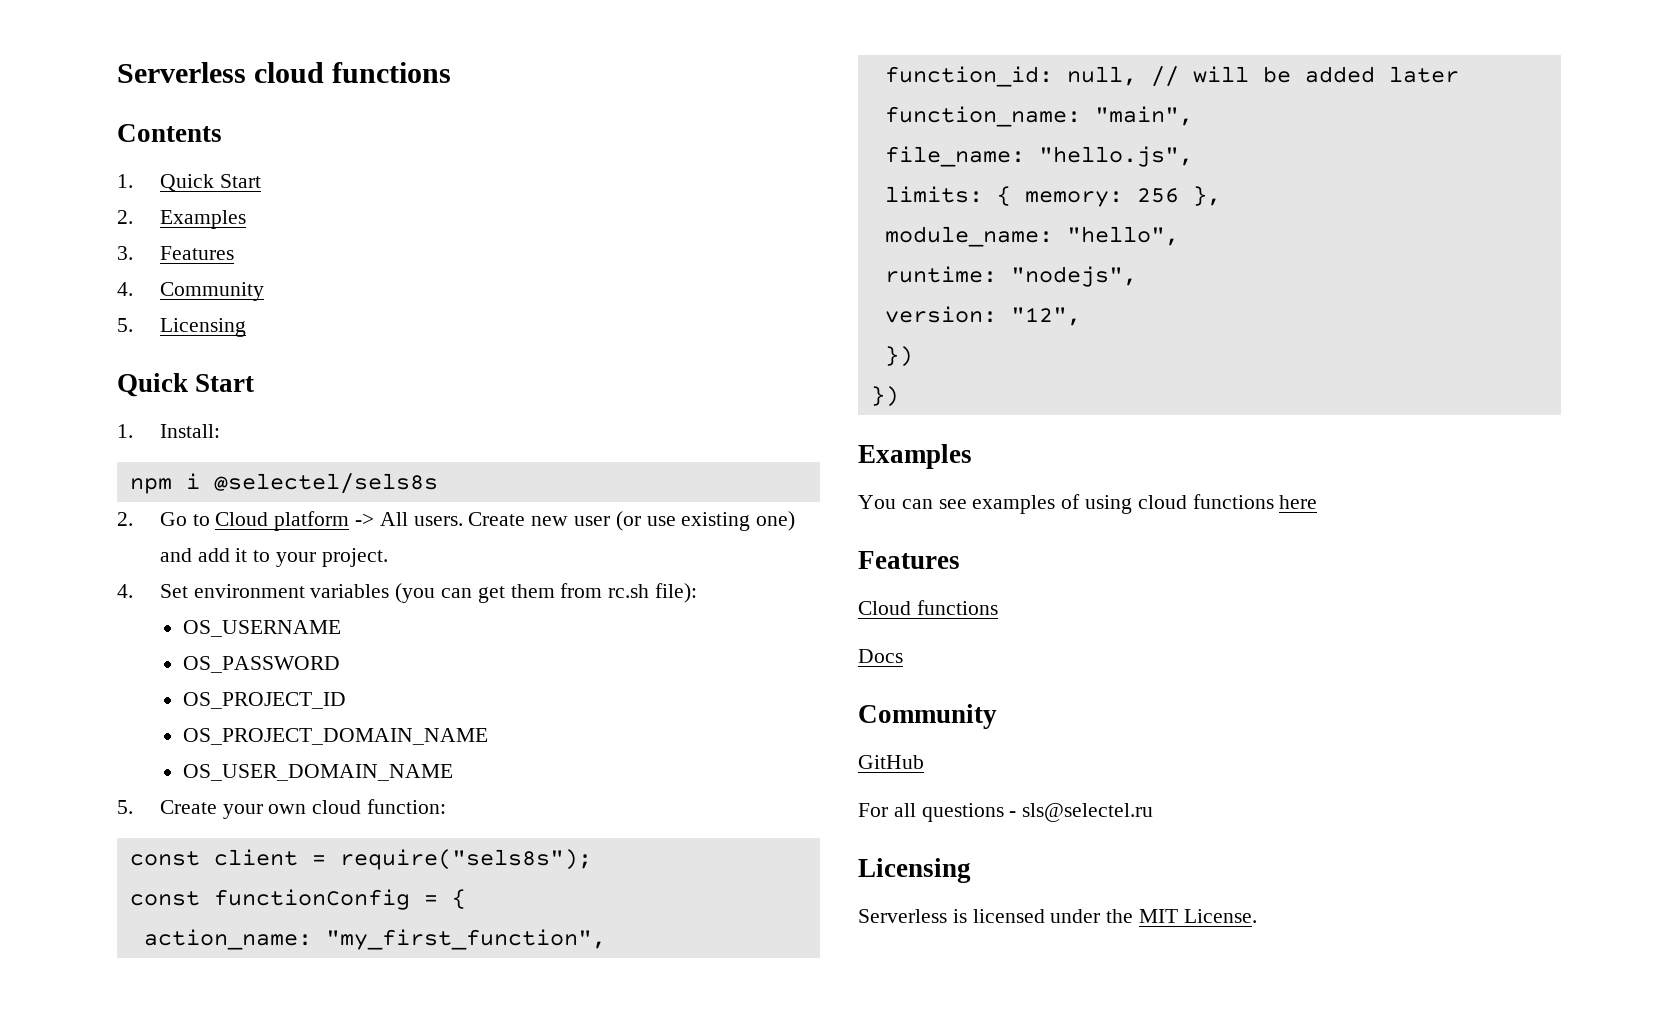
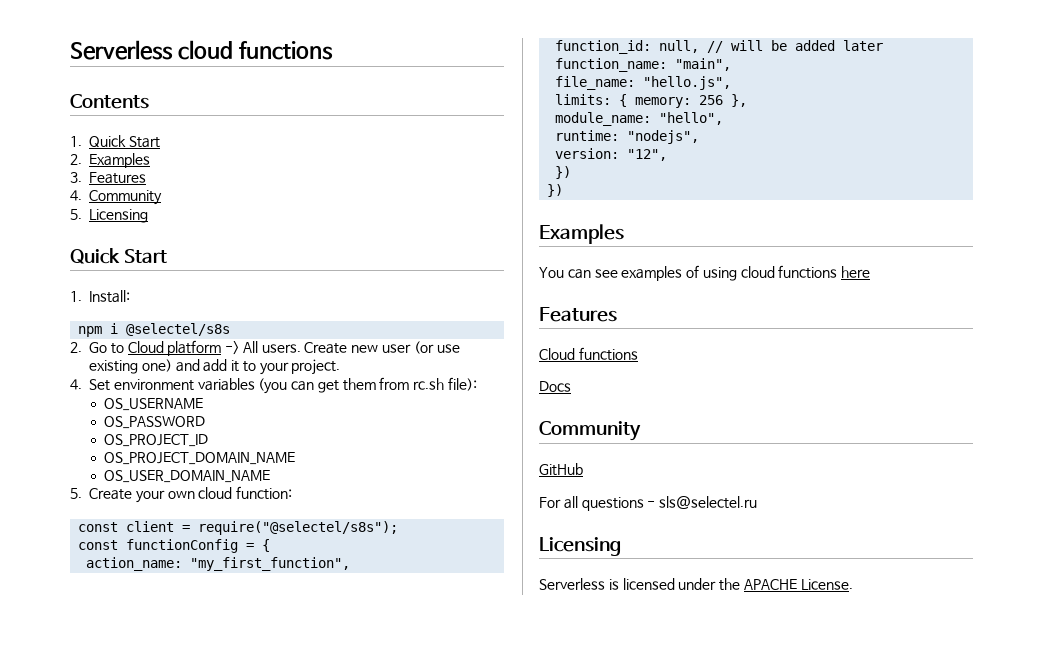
[213,473,438,494] @selectel/sels8s -> [126,323,231,336] @selectel/s8s
[339,849,592,870] require("sels8s"); -> [198,521,399,535] require("@selectel/s8s");
[1139,909,1179,923] MIT -> [743,579,797,590] APACHE

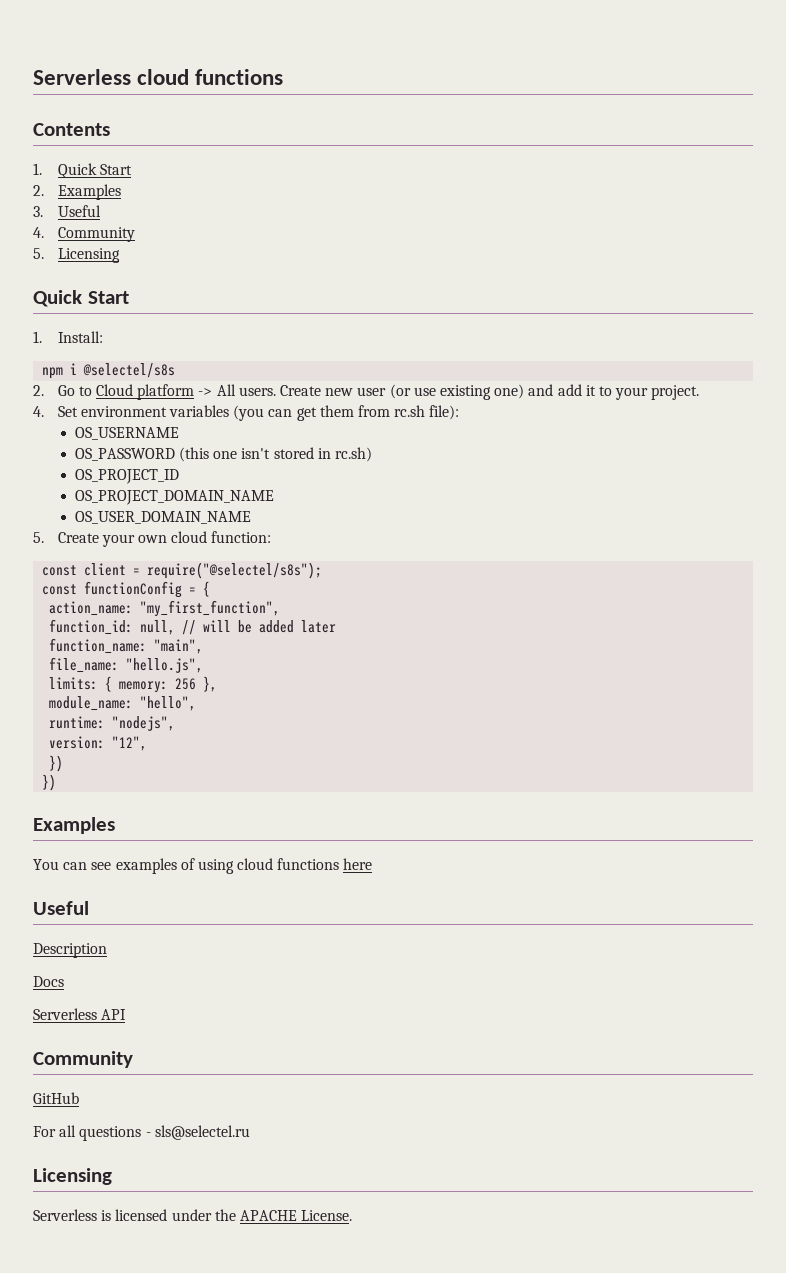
[89,172,146,184] Features -> [57,205,101,217] Useful
(205, 422) none -> [178,447,372,462] (this one isn't stored in rc.sh)
[539,307,617,322] [539,347,638,361] Features // Cloud functions -> [33,901,89,915] [33,943,107,958] Useful // Description
(571, 386) none -> [33,1008,127,1020] // Serverless API

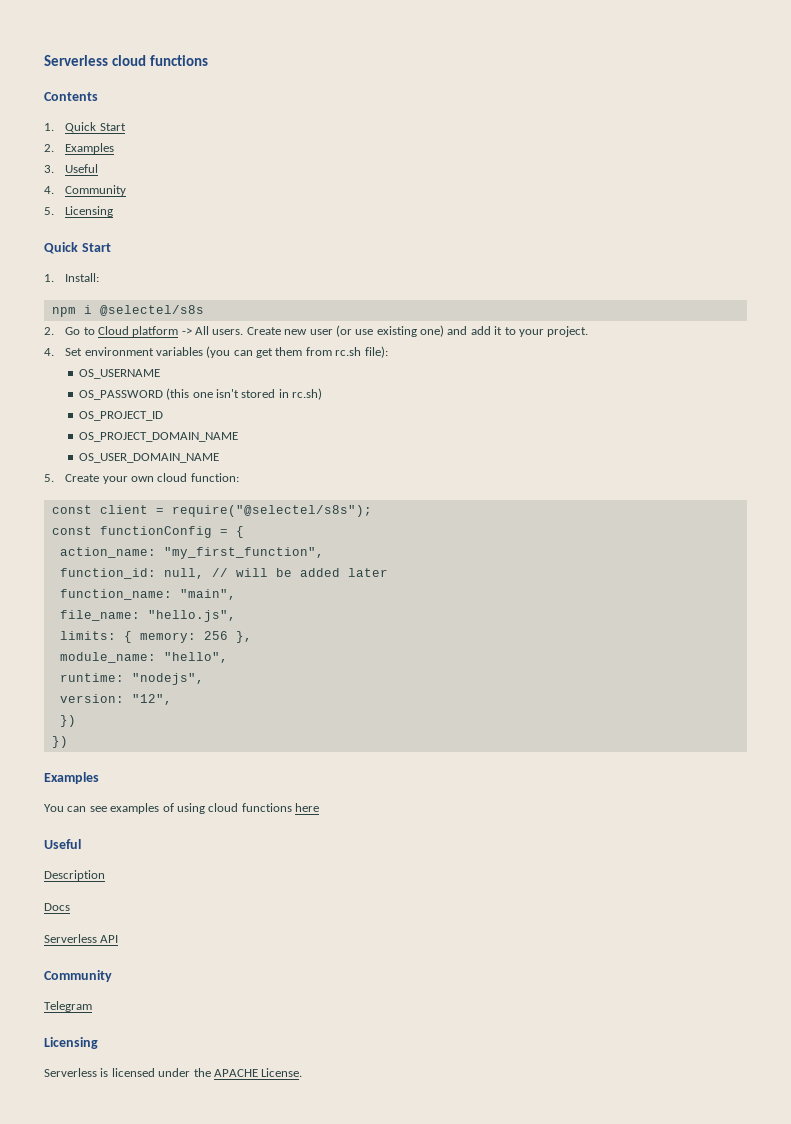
[33,1092,79,1104] [33,1125,250,1141] GitHub // For all questions - sls@selectel.ru -> [44,1001,92,1012] Telegram

